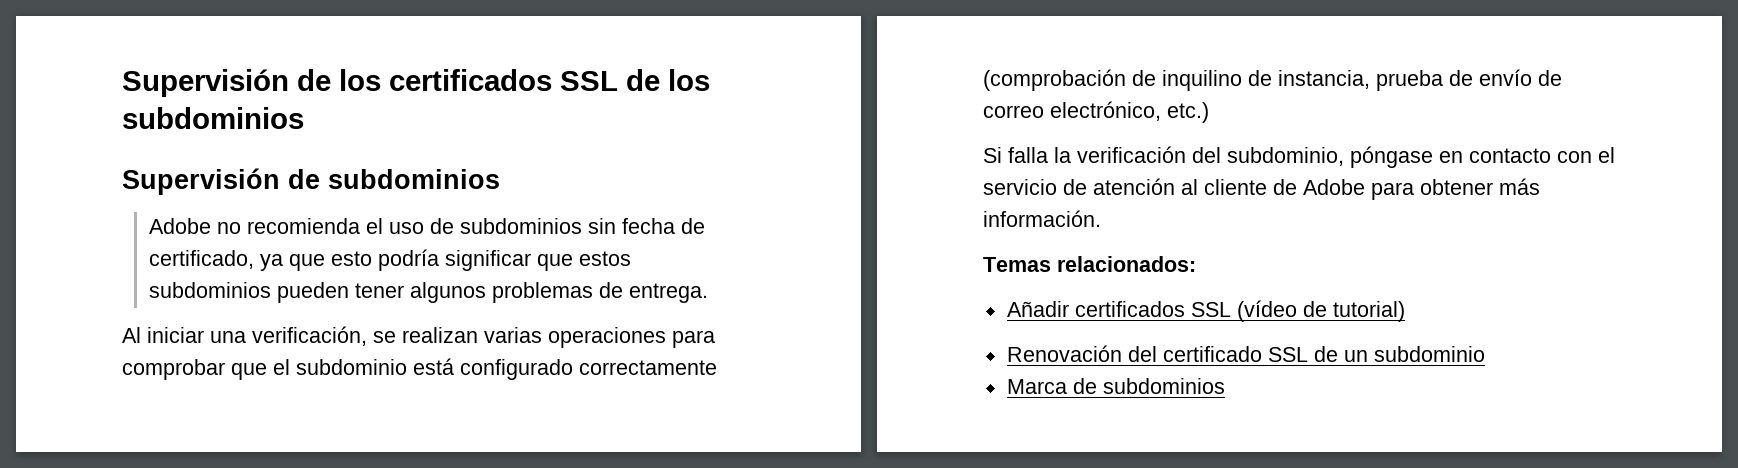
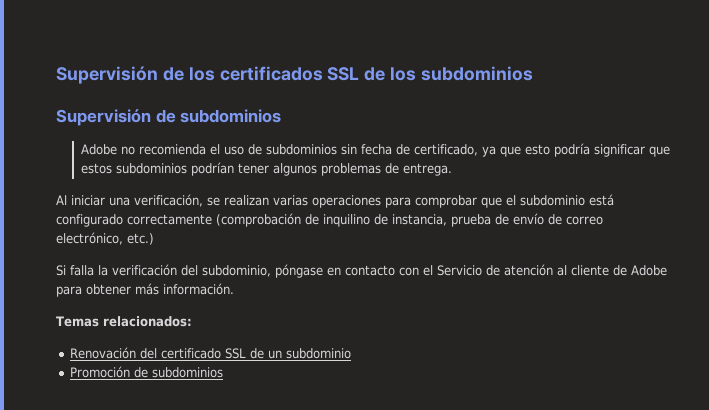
[276,282,349,303] pueden -> [190,162,234,176] podrían
[983,179,1057,195] servicio -> [437,265,482,276] Servicio
[1006,300,1405,322] // Añadir certificados SSL (vídeo de tutorial) -> (192, 321) none
[1006,379,1067,394] Marca -> [70,366,131,378] Promoción

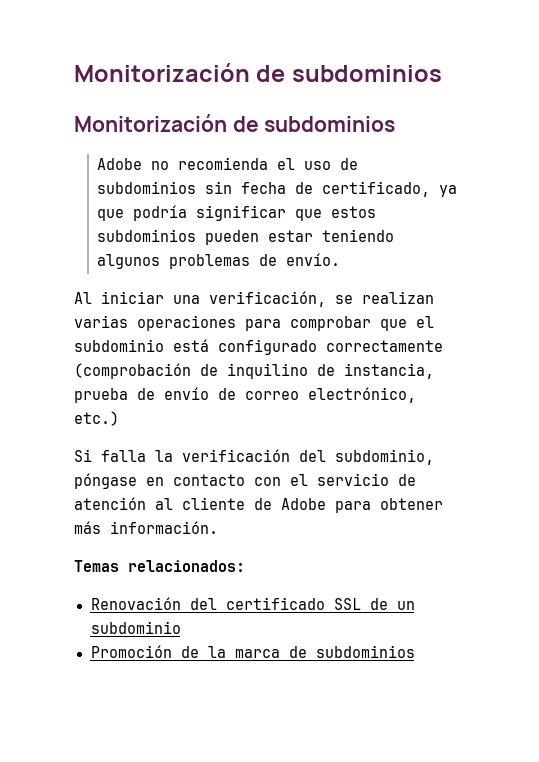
[56,66,534,84] [56,109,151,126] Supervisión de los certificados SSL de los subdominios // Supervisión -> [74,63,442,82] [74,114,227,132] Monitorización de subdominios // Monitorización
[524,144,550,155] esto -> (125, 215) none
[190,162,269,176] podrían tener -> [205,229,395,245] pueden estar teniendo
[402,163,452,176] entrega. -> [286,253,341,266] envío.
[437,265,482,276] Servicio -> [317,473,389,486] servicio
(149, 372) none -> [207,646,307,658] la marca de

